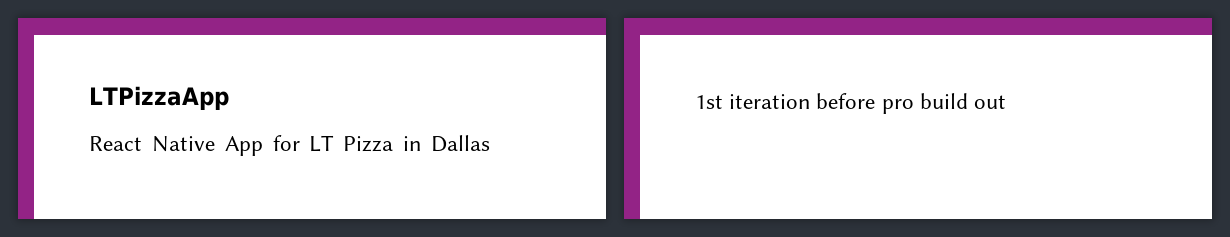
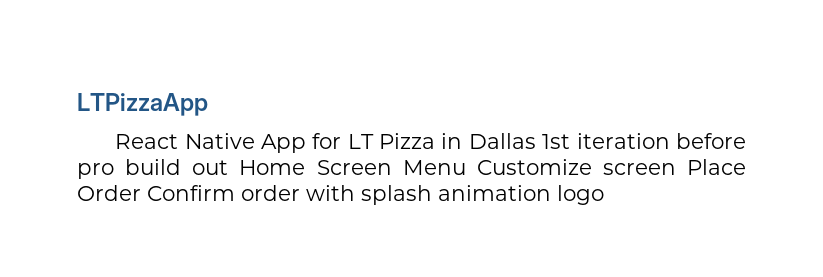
(1007, 102) none -> [239,159,746,175] [77,185,604,205] Home Screen Menu Customize screen Place Order Confirm order with splash animation logo

